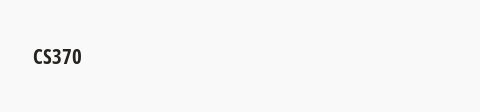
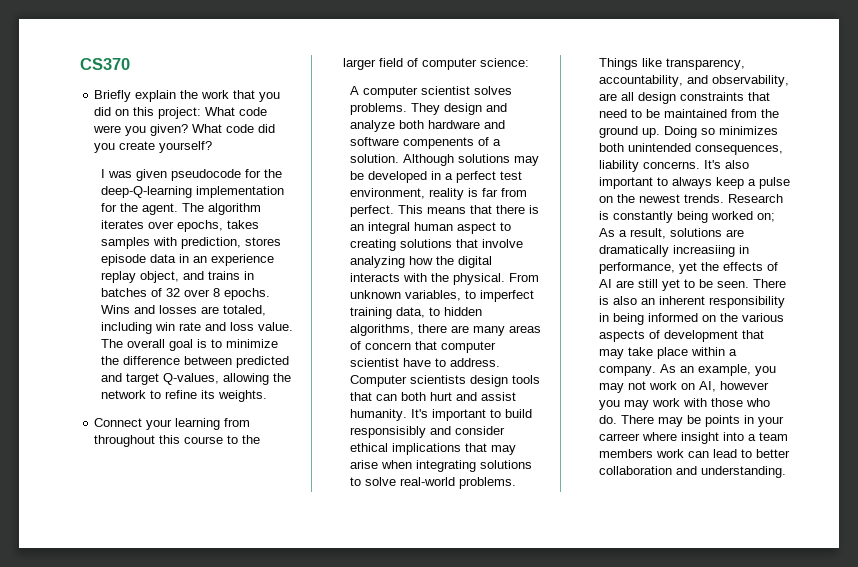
(82, 56) none -> [94,90,281,102] [94,107,268,119] [93,124,276,136] [94,141,213,153] [100,169,282,181] [100,186,284,198] [100,203,261,215] [100,220,259,232] [100,237,281,249] [100,254,274,266] [100,271,254,283] [100,288,270,300] [100,305,266,316] [100,322,293,334] [100,339,278,351] [100,356,289,368] [100,373,291,385] [100,390,267,402] [94,418,251,430] [94,435,261,447] [343,58,530,70] [349,86,512,98] [349,103,507,115] [349,120,505,132] [349,137,501,149] [349,154,539,166] [349,171,522,183] [349,188,527,200] [349,205,539,217] [349,222,511,234] [349,239,523,251] [349,256,492,268] [349,273,539,285] [349,290,534,302] [349,307,482,319] [349,324,541,336] [349,341,496,353] [349,358,500,367] [349,375,540,387] [349,392,516,401] [349,409,532,421] [349,426,505,438] [349,443,516,455] [349,460,532,472] [349,477,516,489] [598,58,745,70] [598,75,789,87] [598,92,770,104] [598,109,779,118] [598,126,778,138] [598,143,783,155] [598,160,749,172] [598,177,790,189] [598,194,783,203] [598,211,775,223] [598,228,744,239] [598,245,749,257] [598,262,778,274] [598,279,786,291] [598,296,785,308] [598,313,784,325] [598,330,764,342] [598,347,737,359] [598,364,776,376] [598,381,769,393] [598,398,770,410] [598,415,784,427] [598,432,788,444] [598,449,790,458] [598,466,786,478] // Briefly explain the work that you did on this project: What code were you given? What code did you create yourself? // I was given pseudocode for the deep-Q-learning implementation for the agent. The algorithm iterates over epochs, takes samples with prediction, stores episode data in an experience replay object, and trains in batches of 32 over 8 epochs. Wins and losses are totaled, including win rate and loss value. The overall goal is to minimize the difference between predicted and target Q-values, allowing the network to refine its weights. // Connect your learning from throughout this course to the larger field of computer science: // A computer scientist solves problems. They design and analyze both hardware and software compenents of a solution. Although solutions may be developed in a perfect test environment, reality is far from perfect. This means that there is an integral human aspect to creating solutions that involve analyzing how the digital interacts with the physical. From unknown variables, to imperfect training data, to hidden algorithms, there are many areas of concern that computer scientist have to address. Computer scientists design tools that can both hurt and assist humanity. It's important to build responsisibly and consider ethical implications that may arise when integrating solutions to solve real-world problems. Things like transparency, accountability, and observability, are all design constraints that need to be maintained from the ground up. Doing so minimizes both unintended consequences, liability concerns. It's also important to always keep a pulse on the newest trends. Research is constantly being worked on; As a result, solutions are dramatically increasiing in performance, yet the effects of AI are still yet to be seen. There is also an inherent responsibility in being informed on the various aspects of development that may take place within a company. As an example, you may not work on AI, however you may work with those who do. There may be points in your carreer where insight into a team members work can lead to better collaboration and understanding.

